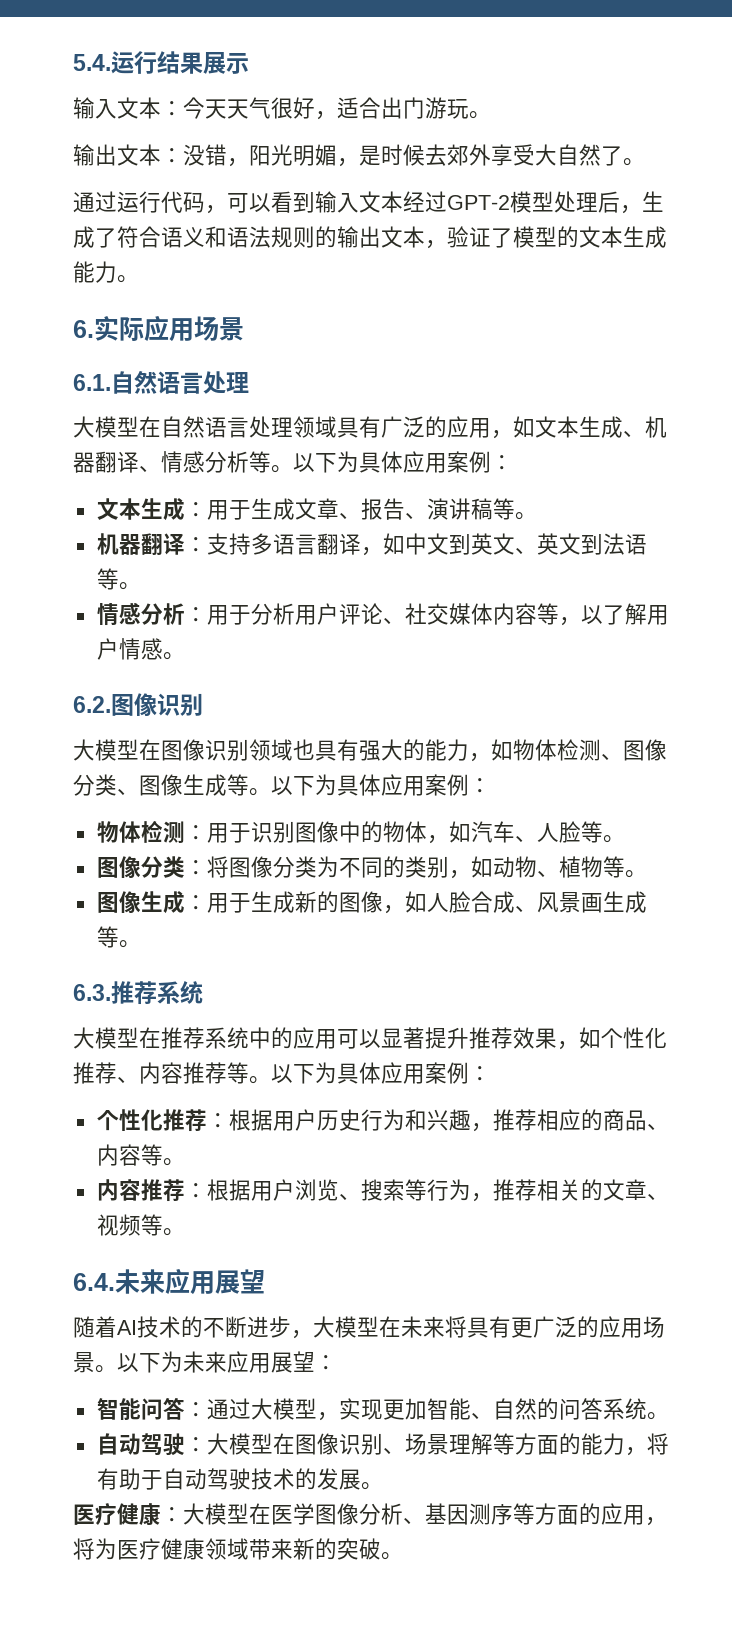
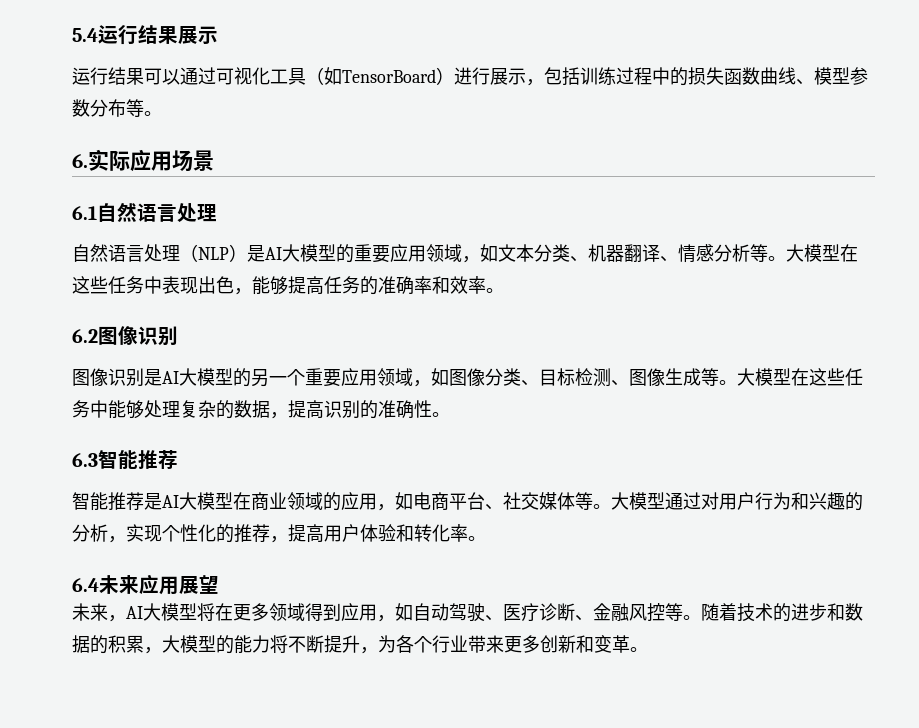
[73,54,111,71] 5.4. -> [72,28,98,42] 5.4
[73,97,491,120] [73,144,645,167] [73,191,664,214] [73,226,667,249] [73,261,117,283] 输入文本：今天天气很好，适合出门游玩。 // 输出文本：没错，阳光明媚，是时候去郊外享受大自然了。 // 通过运行代码，可以看到输入文本经过GPT-2模型处理后，生成了符合语义和语法规则的输出文本，验证了模型的文本生成能力 -> [72,67,868,86] [72,99,144,117] 运行结果可以通过可视化工具（如TensorBoard）进行展示，包括训练过程中的损失函数曲线、模型参数分布等
[73,374,111,391] 6.1. -> [72,206,97,220] 6.1
[73,416,491,438] 大模型在自然语言处理领域具有广泛的应用 -> [72,244,462,263] 自然语言处理（NLP）是AI大模型的重要应用领域
[579,416,623,438] 生成 -> [534,244,570,262] 分类
[293,451,513,473] [96,498,537,521] [96,533,647,556] [96,568,141,590] [96,602,669,626] [96,638,185,660] [73,693,203,716] [73,739,667,762] [73,774,491,796] [96,820,625,844] [96,856,647,879] [96,891,647,914] [96,926,141,948] [73,981,203,1005] [73,1027,667,1050] [73,1062,491,1084] [96,1109,669,1132] [96,1144,185,1166] [96,1179,669,1202] [96,1214,185,1236] [73,1268,265,1295] [73,1316,665,1339] [73,1351,337,1373] [96,1397,669,1421] [96,1433,669,1456] [96,1468,383,1490] [73,1503,667,1526] [73,1538,381,1560] 以下为具体应用案例： // 文本生成：用于生成文章、报告、演讲稿等。 // 机器翻译：支持多语言翻译，如中文到英文、英文到法语等。 // 情感分析：用于分析用户评论、社交媒体内容等，以了解用户情感。 // 6.2.图像识别 // 大模型在图像识别领域也具有强大的能力，如物体检测、图像分类、图像生成等。以下为具体应用案例： // 物体检测：用于识别图像中的物体，如汽车、人脸等。 // 图像分类：将图像分类为不同的类别，如动物、植物等。 // 图像生成：用于生成新的图像，如人脸合成、风景画生成等。 // 6.3.推荐系统 // 大模型在推荐系统中的应用可以显著提升推荐效果，如个性化推荐、内容推荐等。以下为具体应用案例： // 个性化推荐：根据用户历史行为和兴趣，推荐相应的商品、内容等。 // 内容推荐：根据用户浏览、搜索等行为，推荐相关的文章、视频等。 // 6.4.未来应用展望 // 随着AI技术的不断进步，大模型在未来将具有更广泛的应用场景。以下为未来应用展望： // 智能问答：通过大模型，实现更加智能、自然的问答系统。 // 自动驾驶：大模型在图像识别、场景理解等方面的能力，将有助于自动驾驶技术的发展。 // 医疗健康：大模型在医学图像分析、基因测序等方面的应用，将为医疗健康领域带来新的突破 -> [786,244,858,262] [72,276,504,295] [72,326,178,346] [72,368,863,387] [72,400,450,419] [72,450,178,469] [72,492,863,511] [72,524,486,543] [72,574,219,595] [72,603,863,622] [72,635,630,654] 大模型在这些任务中表现出色，能够提高任务的准确率和效率。 // 6.2图像识别 // 图像识别是AI大模型的另一个重要应用领域，如图像分类、目标检测、图像生成等。大模型在这些任务中能够处理复杂的数据，提高识别的准确性。 // 6.3智能推荐 // 智能推荐是AI大模型在商业领域的应用，如电商平台、社交媒体等。大模型通过对用户行为和兴趣的分析，实现个性化的推荐，提高用户体验和转化率。 // 6.4未来应用展望 // 未来，AI大模型将在更多领域得到应用，如自动驾驶、医疗诊断、金融风控等。随着技术的进步和数据的积累，大模型的能力将不断提升，为各个行业带来更多创新和变革

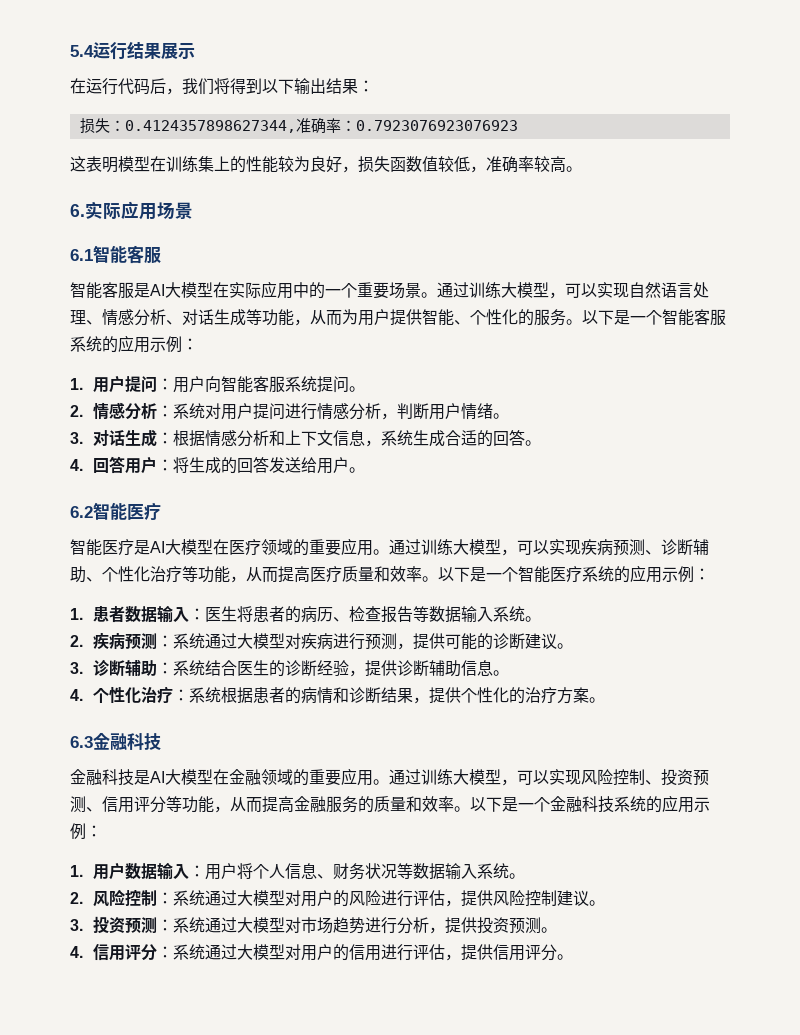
[72,67,868,86] [72,99,144,117] 运行结果可以通过可视化工具（如TensorBoard）进行展示，包括训练过程中的损失函数曲线、模型参数分布等 -> [70,78,374,95] [79,118,518,134] [70,156,566,173] 在运行代码后，我们将得到以下输出结果： // 损失：0.4124357898627344,准确率：0.7923076923076923 // 这表明模型在训练集上的性能较为良好，损失函数值较低，准确率较高
[97,202,217,222] [72,244,858,263] [72,276,504,295] [72,326,178,346] [72,368,863,387] [72,400,450,419] [72,450,178,469] [72,492,863,511] [72,524,486,543] [72,574,219,595] [72,603,863,622] [72,635,630,654] 自然语言处理 // 自然语言处理（NLP）是AI大模型的重要应用领域，如文本分类、机器翻译、情感分析等。大模型在这些任务中表现出色，能够提高任务的准确率和效率。 // 6.2图像识别 // 图像识别是AI大模型的另一个重要应用领域，如图像分类、目标检测、图像生成等。大模型在这些任务中能够处理复杂的数据，提高识别的准确性。 // 6.3智能推荐 // 智能推荐是AI大模型在商业领域的应用，如电商平台、社交媒体等。大模型通过对用户行为和兴趣的分析，实现个性化的推荐，提高用户体验和转化率。 // 6.4未来应用展望 // 未来，AI大模型将在更多领域得到应用，如自动驾驶、医疗诊断、金融风控等。随着技术的进步和数据的积累，大模型的能力将不断提升，为各个行业带来更多创新和变革 -> [93,245,161,264] [70,281,709,299] [70,309,726,326] [70,335,198,353] [70,375,366,393] [70,402,510,420] [70,429,542,447] [70,456,366,474] [70,502,161,520] [70,538,709,556] [70,565,710,583] [70,605,542,623] [70,633,574,650] [70,659,510,677] [70,686,606,704] [70,732,161,750] [70,768,709,786] [70,795,710,813] [70,823,102,840] [70,862,526,880] [70,889,606,907] [70,916,558,934] [70,943,558,961] 智能客服 // 智能客服是AI大模型在实际应用中的一个重要场景。通过训练大模型，可以实现自然语言处理、情感分析、对话生成等功能，从而为用户提供智能、个性化的服务。以下是一个智能客服系统的应用示例： // 1.用户提问：用户向智能客服系统提问。 // 2.情感分析：系统对用户提问进行情感分析，判断用户情绪。 // 3.对话生成：根据情感分析和上下文信息，系统生成合适的回答。 // 4.回答用户：将生成的回答发送给用户。 // 6.2智能医疗 // 智能医疗是AI大模型在医疗领域的重要应用。通过训练大模型，可以实现疾病预测、诊断辅助、个性化治疗等功能，从而提高医疗质量和效率。以下是一个智能医疗系统的应用示例： // 1.患者数据输入：医生将患者的病历、检查报告等数据输入系统。 // 2.疾病预测：系统通过大模型对疾病进行预测，提供可能的诊断建议。 // 3.诊断辅助：系统结合医生的诊断经验，提供诊断辅助信息。 // 4.个性化治疗：系统根据患者的病情和诊断结果，提供个性化的治疗方案。 // 6.3金融科技 // 金融科技是AI大模型在金融领域的重要应用。通过训练大模型，可以实现风险控制、投资预测、信用评分等功能，从而提高金融服务的质量和效率。以下是一个金融科技系统的应用示例： // 1.用户数据输入：用户将个人信息、财务状况等数据输入系统。 // 2.风险控制：系统通过大模型对用户的风险进行评估，提供风险控制建议。 // 3.投资预测：系统通过大模型对市场趋势进行分析，提供投资预测。 // 4.信用评分：系统通过大模型对用户的信用进行评估，提供信用评分

